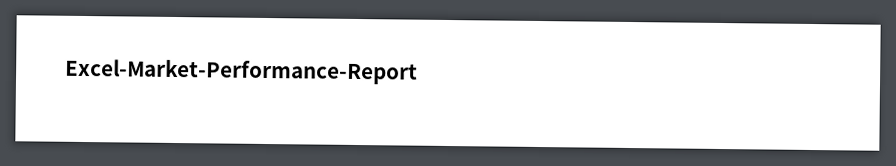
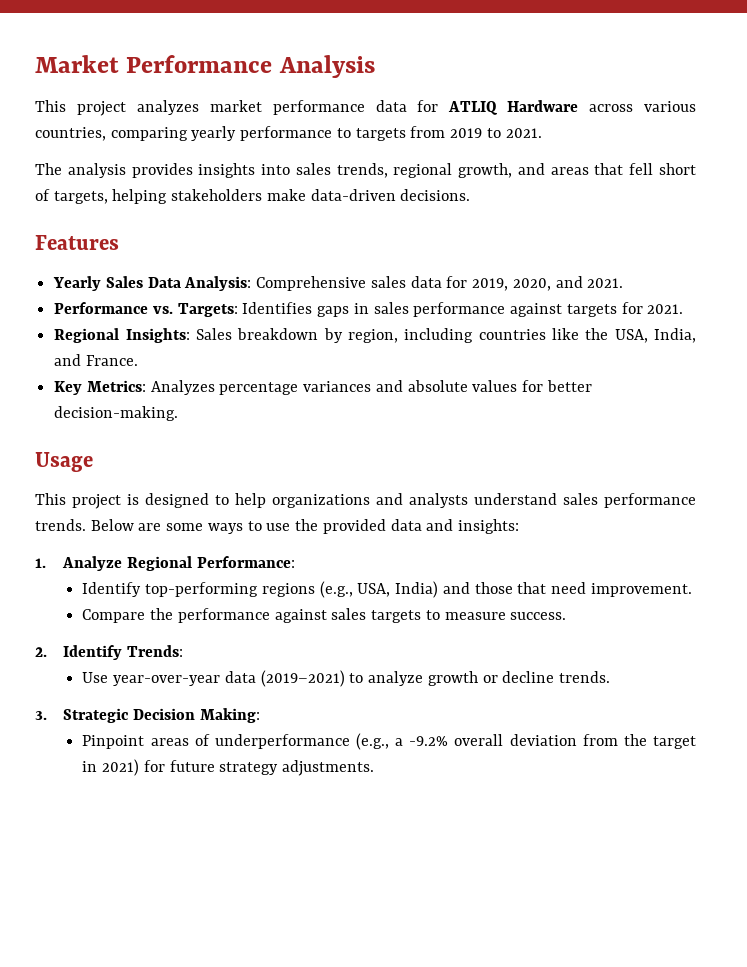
[65,58,418,85] Excel-Market-Performance-Report -> [35,55,375,78] [35,100,696,116] [35,126,542,141] [35,163,696,178] [35,189,471,204] [35,235,119,250] [53,276,624,291] [54,302,684,317] [54,328,696,343] [54,354,138,366] [54,380,592,395] [54,406,179,421] [35,452,93,472] [35,493,696,509] [35,519,519,534] [35,556,295,571] [82,581,692,598] [82,608,567,623] [35,645,183,660] [82,670,611,687] [35,708,260,723] [82,733,696,750] [82,759,375,776] Market Performance Analysis // This project analyzes market performance data for ATLIQ Hardware across various countries, comparing yearly performance to targets from 2019 to 2021. // The analysis provides insights into sales trends, regional growth, and areas that fell short of targets, helping stakeholders make data-driven decisions. // Features // Yearly Sales Data Analysis: Comprehensive sales data for 2019, 2020, and 2021. // Performance vs. Targets: Identifies gaps in sales performance against targets for 2021. // Regional Insights: Sales breakdown by region, including countries like the USA, India, and France. // Key Metrics: Analyzes percentage variances and absolute values for better decision-making. // Usage // This project is designed to help organizations and analysts understand sales performance trends. Below are some ways to use the provided data and insights: // 1. Analyze Regional Performance: // Identify top-performing regions (e.g., USA, India) and those that need improvement. // Compare the performance against sales targets to measure success. // 2. Identify Trends: // Use year-over-year data (2019–2021) to analyze growth or decline trends. // 3. Strategic Decision Making: // Pinpoint areas of underperformance (e.g., a -9.2% overall deviation from the target in 2021) for future strategy adjustments.

